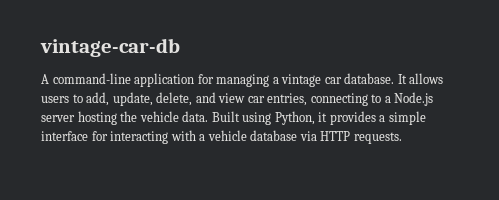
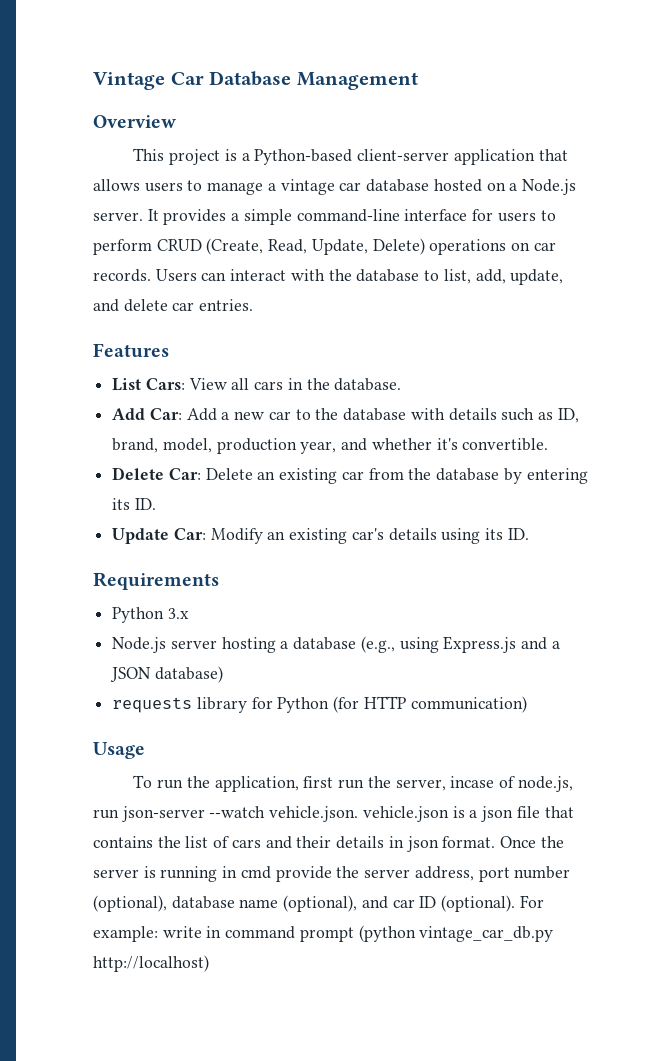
[40,38,180,57] [41,73,444,87] [41,92,434,106] [41,111,426,125] [41,130,402,144] vintage-car-db // A command-line application for managing a vintage car database. It allows users to add, update, delete, and view car entries, connecting to a Node.js server hosting the vehicle data. Built using Python, it provides a simple interface for interacting with a vehicle database via HTTP requests. -> [93,71,418,90] [93,115,176,128] [133,148,568,165] [93,179,576,195] [93,209,556,225] [93,238,556,255] [93,269,564,285] [93,299,254,312] [93,343,169,358] [112,378,402,391] [112,408,579,423] [112,438,549,454] [112,467,588,484] [112,498,156,510] [112,528,529,544] [93,572,219,590] [112,607,189,623] [112,636,560,653] [110,666,223,683] [112,696,527,713] [93,742,145,759] [133,775,573,792] [93,806,574,822] [93,836,564,852] [93,866,571,882] [93,895,544,912] [93,925,554,942] [93,955,209,972] Vintage Car Database Management // Overview // This project is a Python-based client-server application that allows users to manage a vintage car database hosted on a Node.js server. It provides a simple command-line interface for users to perform CRUD (Create, Read, Update, Delete) operations on car records. Users can interact with the database to list, add, update, and delete car entries. // Features // List Cars: View all cars in the database. // Add Car: Add a new car to the database with details such as ID, brand, model, production year, and whether it's convertible. // Delete Car: Delete an existing car from the database by entering its ID. // Update Car: Modify an existing car's details using its ID. // Requirements // Python 3.x // Node.js server hosting a database (e.g., using Express.js and a JSON database) // requests library for Python (for HTTP communication) // Usage // To run the application, first run the server, incase of node.js, run json-server --watch vehicle.json. vehicle.json is a json file that contains the list of cars and their details in json format. Once the server is running in cmd provide the server address, port number (optional), database name (optional), and car ID (optional). For example: write in command prompt (python vintage_car_db.py http://localhost)

